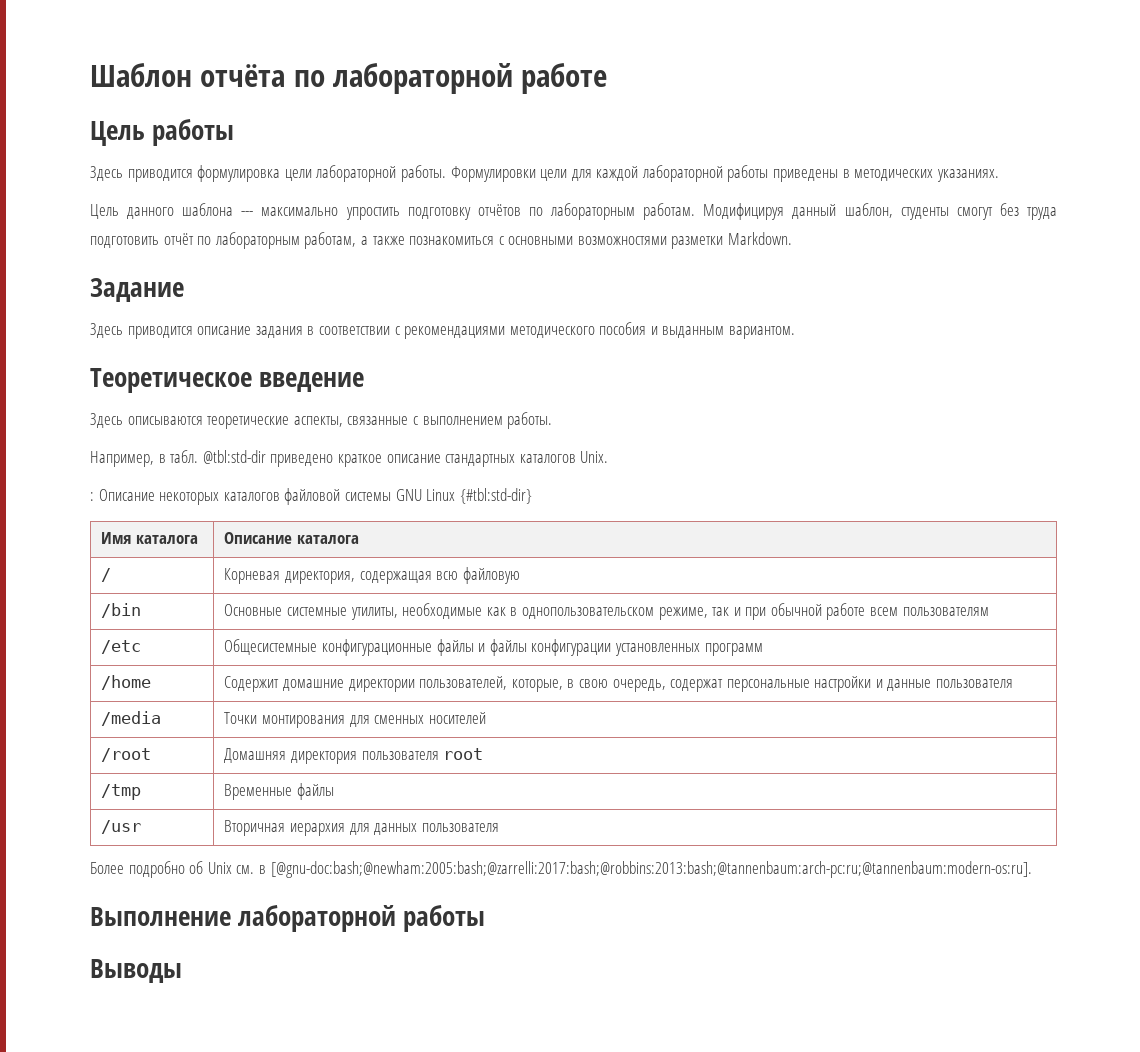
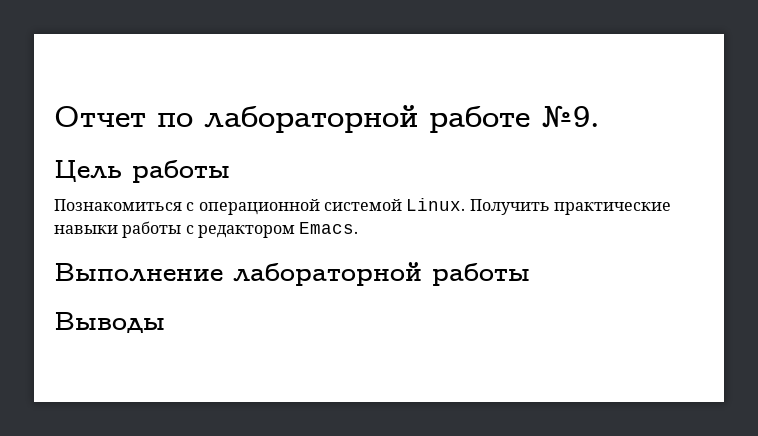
[90,63,286,87] Шаблон отчёта -> [54,106,146,127] Отчет
(608, 78) none -> [541,105,600,128] №9.
[90,165,999,182] [90,203,1057,220] [90,232,793,249] [90,278,184,302] [90,322,796,339] [90,368,365,393] [90,412,553,429] [90,450,609,467] [90,488,532,505] [101,532,198,544] [224,532,359,544] [101,568,112,582] [224,567,520,584] [101,603,142,618] [224,603,989,620] [101,640,142,654] [224,639,763,656] [101,675,152,690] [224,676,1014,692] [101,711,162,726] [224,712,486,728] [101,748,152,762] [224,748,484,764] [101,784,142,800] [224,783,334,800] [101,820,142,834] [224,820,499,836] [90,861,1032,878] Здесь приводится формулировка цели лабораторной работы. Формулировки цели для каждой лабораторной работы приведены в методических указаниях. // Цель данного шаблона --- максимально упростить подготовку отчётов по лабораторным работам. Модифицируя данный шаблон, студенты смогут без труда подготовить отчёт по лабораторным работам, а также познакомиться с основными возможностями разметки Markdown. // Задание // Здесь приводится описание задания в соответствии с рекомендациями методического пособия и выданным вариантом. // Теоретическое введение // Здесь описываются теоретические аспекты, связанные с выполнением работы. // Например, в табл. @tbl:std-dir приведено краткое описание стандартных каталогов Unix. // : Описание некоторых каталогов файловой системы GNU Linux {#tbl:std-dir} // Имя каталога | Описание каталога // / | Корневая директория, содержащая всю файловую // /bin | Основные системные утилиты, необходимые как в однопользовательском режиме, так и при обычной работе всем пользователям // /etc | Общесистемные конфигурационные файлы и файлы конфигурации установленных программ // /home | Содержит домашние директории пользователей, которые, в свою очередь, содержат персональные настройки и данные пользователя // /media | Точки монтирования для сменных носителей // /root | Домашняя директория пользователя root // /tmp | Временные файлы // /usr | Вторичная иерархия для данных пользователя // Более подробно об Unix см. в [@gnu-doc:bash;@newham:2005:bash;@zarrelli:2017:bash;@robbins:2013:bash;@tannenbaum:arch-pc:ru;@tannenbaum:modern-os:ru]. -> [54,198,671,215] [54,221,359,238] Познакомиться с операционной системой Linux. Получить практические навыки работы с редактором Emacs.

